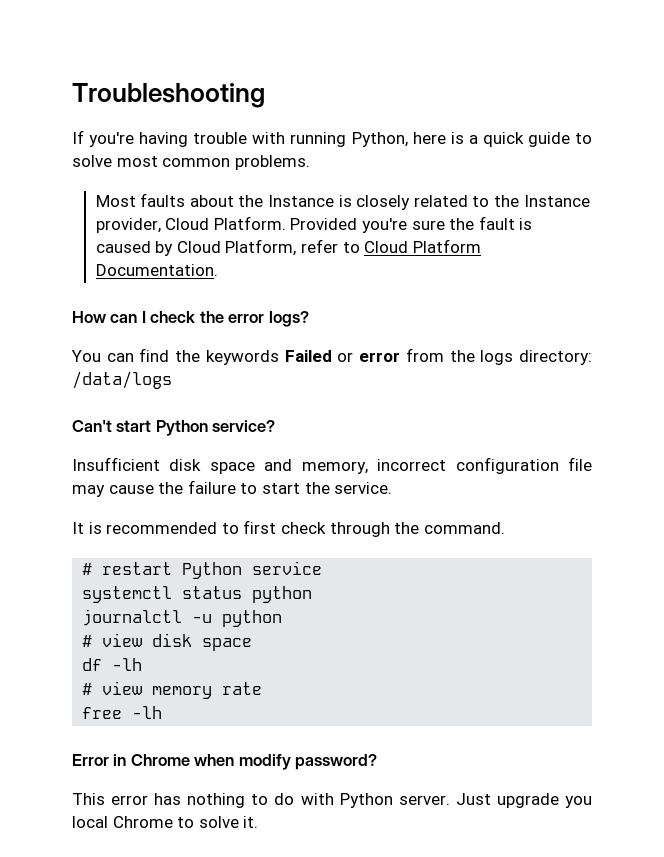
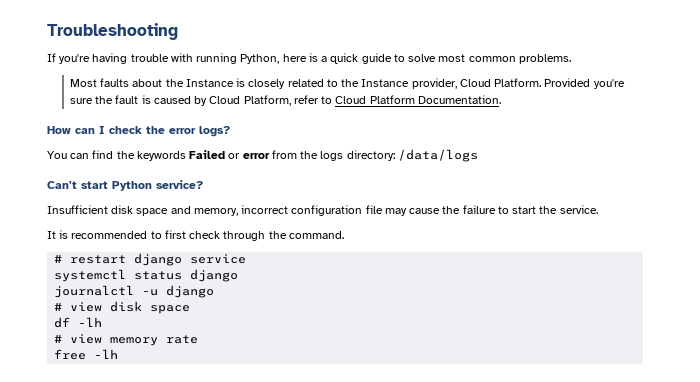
[182,562,243,579] Python -> [134,253,183,266] django
[252,586,313,603] python -> [190,269,239,282] django
[222,610,283,627] python -> [166,285,215,298] django
[72,754,378,770] [72,793,592,808] [72,816,259,828] // Error in Chrome when modify password? // This error has nothing to do with Python server. Just upgrade you local Chrome to solve it. -> (119, 354) none

